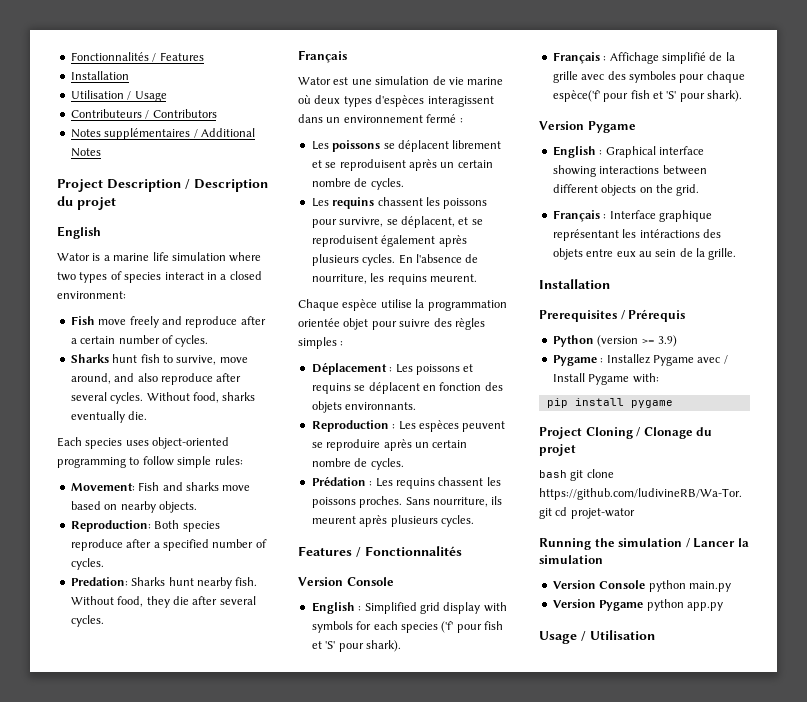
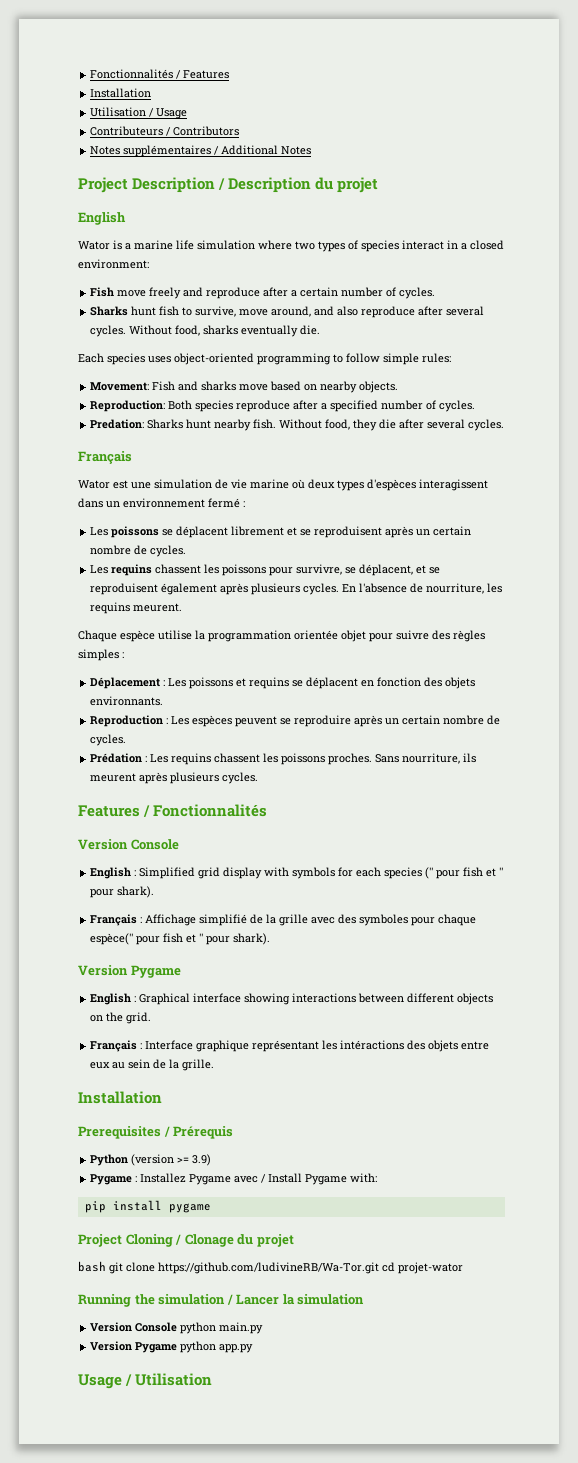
[441,621,503,633] [311,641,336,649] ('f' pour fish et 'S' -> [425,867,504,879] ('' pour fish et ''
[552,90,677,102] espèce('f' pour fish et 'S' -> [90,933,204,945] espèce('' pour fish et ''

